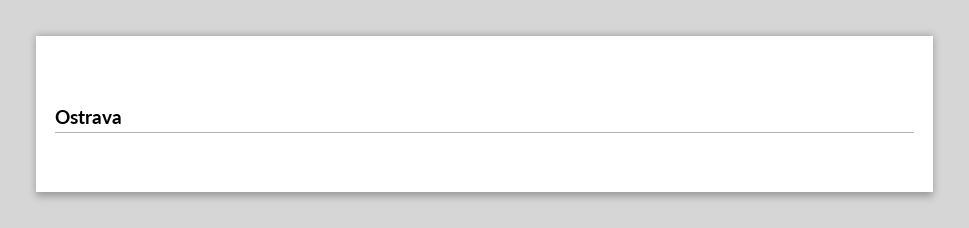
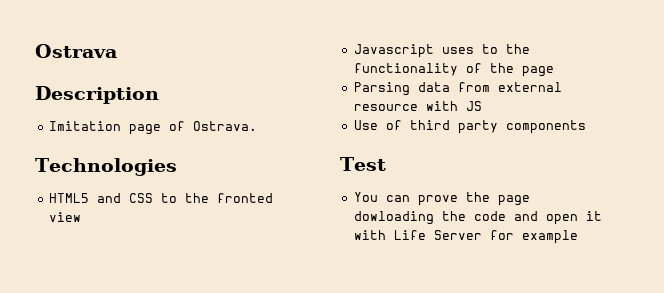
(122, 117) none -> [35,86,159,104] [48,121,257,135] [35,158,177,176] [48,193,273,203] [48,212,81,222] [353,44,530,58] [353,63,554,77] [353,82,562,96] [353,101,482,111] [353,120,586,134] [340,157,386,171] [353,192,530,206] [353,211,602,225] [353,230,578,244] // Description // Imitation page of Ostrava. // Technologies // HTML5 and CSS to the fronted view // Javascript uses to the functionality of the page // Parsing data from external resource with JS // Use of third party components // Test // You can prove the page dowloading the code and open it with Life Server for example

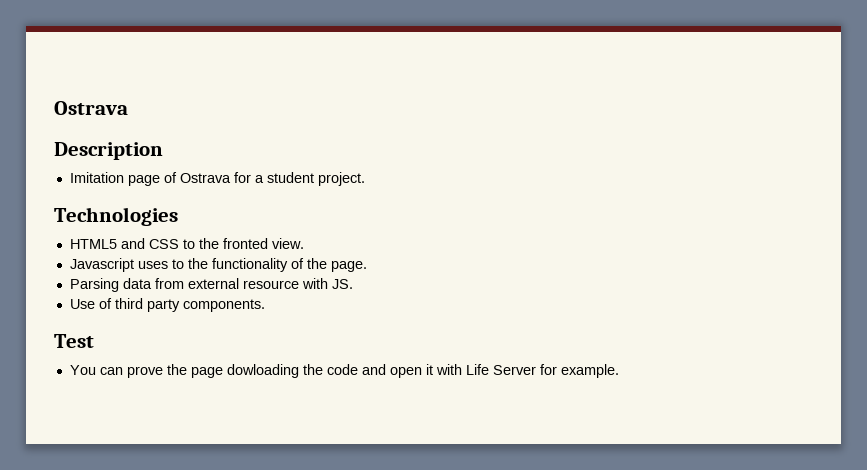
[192,121,257,131] Ostrava. -> [179,172,365,186] Ostrava for a student project.
[48,212,81,222] view -> [271,238,304,249] view.
[521,66,554,77] page -> [330,261,367,272] page.
[465,101,482,111] JS -> [331,279,353,289] JS.
[505,120,586,134] components -> [182,299,265,312] components.
[521,230,578,244] example -> [560,364,619,378] example.

